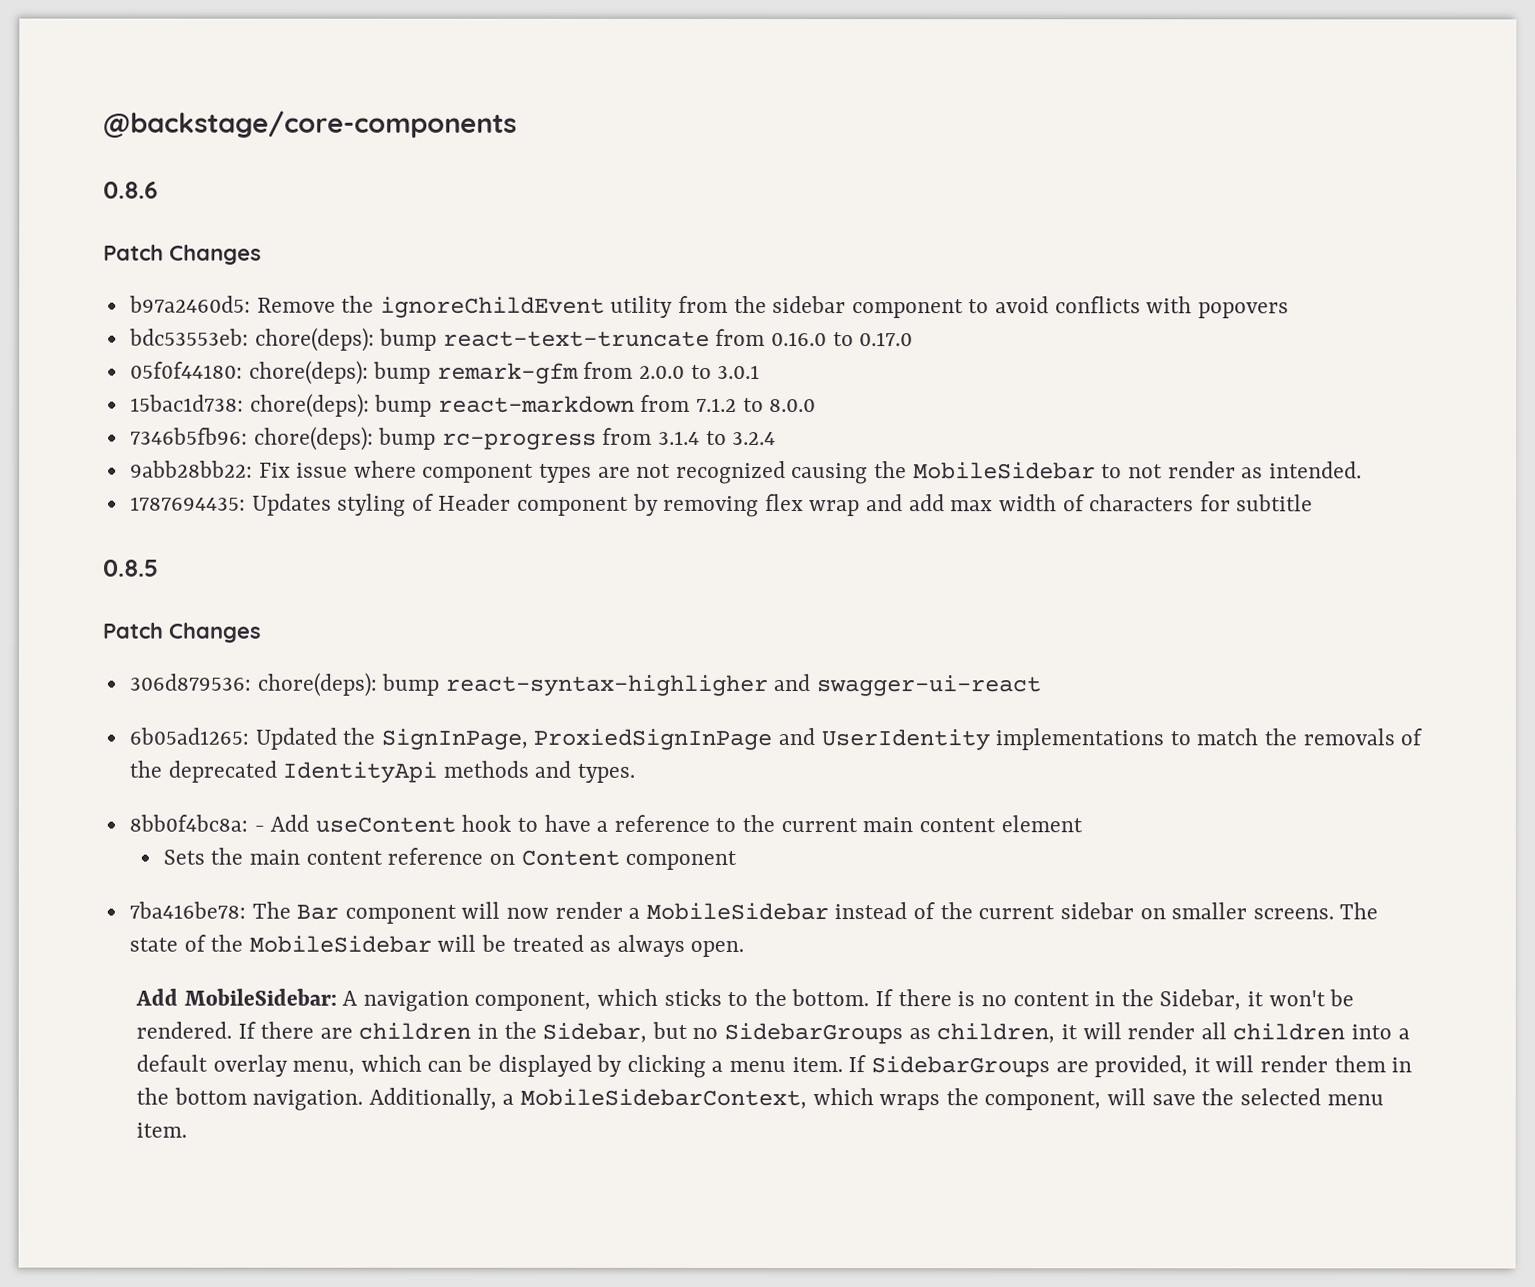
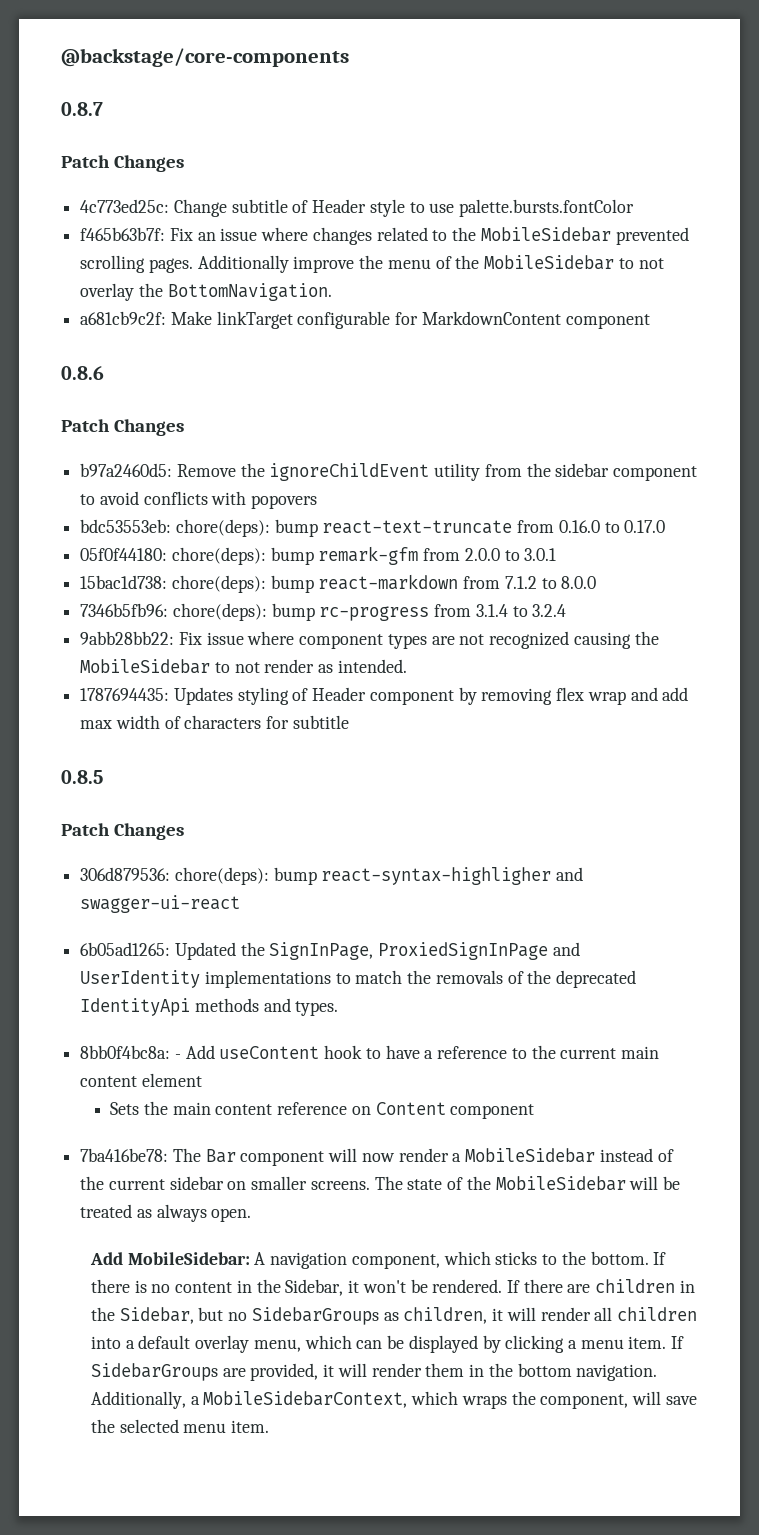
(517, 124) none -> [61,102,103,116] [61,155,184,172] [80,199,635,217] [80,227,689,245] [80,255,664,273] [80,283,332,301] [80,311,650,329] // 0.8.7 // Patch Changes // 4c773ed25c: Change subtitle of Header style to use palette.bursts.fontColor // f465b63b7f: Fix an issue where changes related to the MobileSidebar prevented scrolling pages. Additionally improve the menu of the MobileSidebar to not overlay the BottomNavigation. // a681cb9c2f: Make linkTarget configurable for MarkdownContent component

